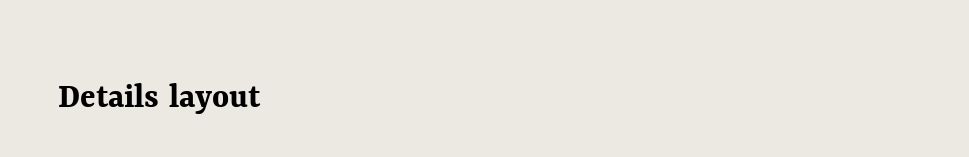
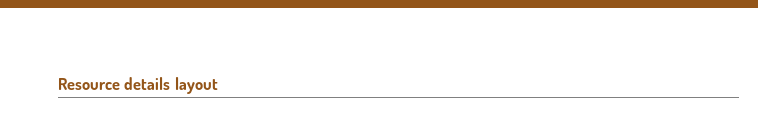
[58,83,159,107] Details -> [58,77,171,90] Resource details

